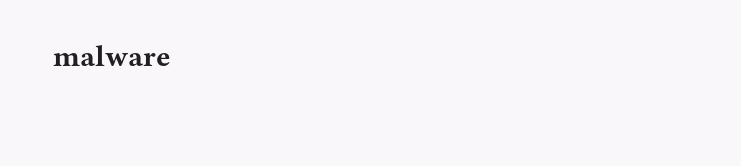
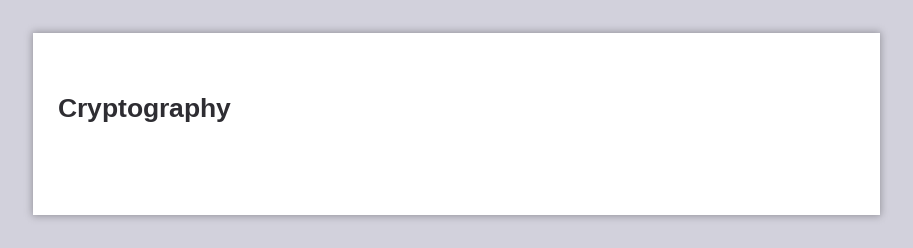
[53,45,171,66] malware -> [58,98,231,122] Cryptography

